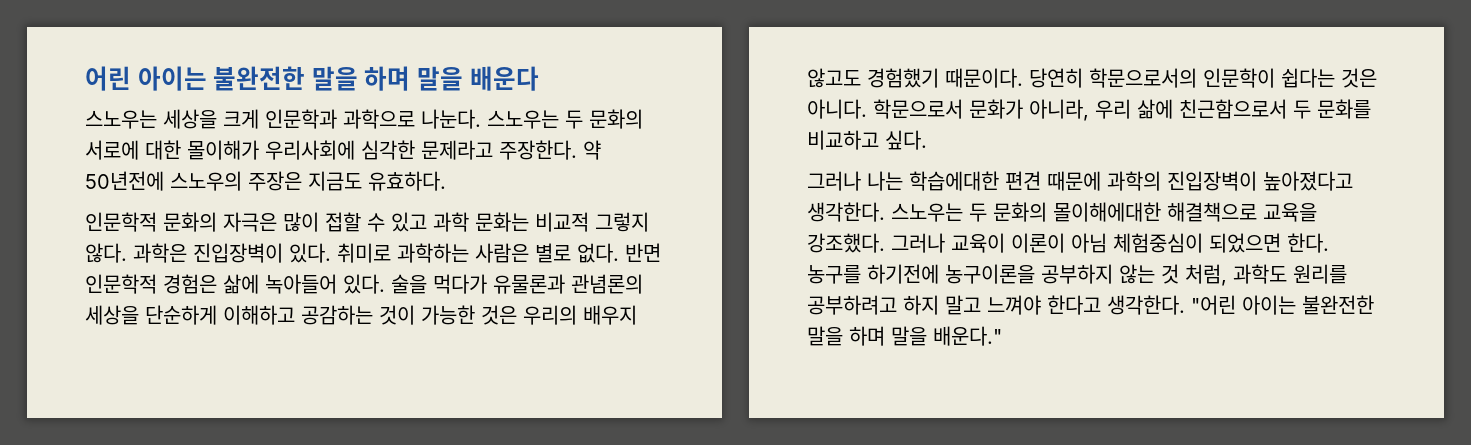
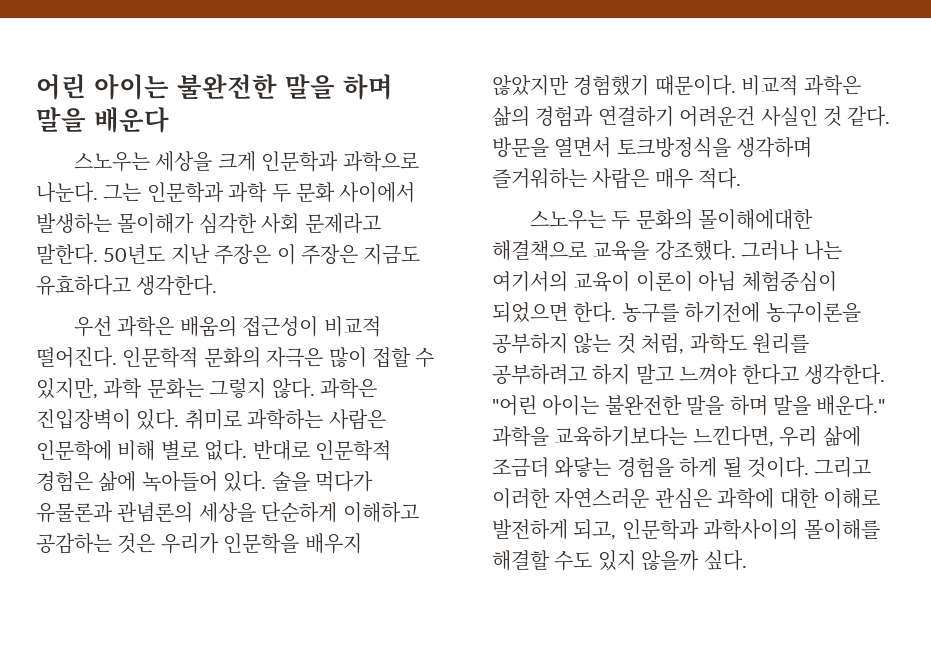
[487,109,643,129] [85,140,601,160] [85,171,446,191] 스노우는 두 문화의 서로에 대한 몰이해가 우리사회에 심각한 문제라고 주장한다. 약 50년전에 스노우의 주장은 지금도 유효하다. // -> [103,182,416,203] [36,213,381,234] [36,244,421,265] [36,275,218,296] [73,316,381,337] [36,347,117,368] 그는 인문학과 과학 두 문화 사이에서 발생하는 몰이해가 심각한 사회 문제라고 말한다. 50년도 지난 주장은 이 주장은 지금도 유효하다고 생각한다. // 우선 과학은 배움의 접근성이 비교적 떨어진다.
[391,212,427,232] 있고 -> [36,378,98,399] 있지만,
[535,212,589,232] 비교적 -> (204, 388) none
(529, 253) none -> [36,440,156,461] 인문학에 비해
[625,243,661,262] 반면 -> [252,440,310,461] 반대로
[379,305,637,325] [807,68,1377,88] [807,99,1371,121] [807,130,927,150] [807,171,1353,191] [807,202,885,222] 것이 가능한 것은 우리의 배우지 않고도 경험했기 때문이다. 당연히 학문으로서의 인문학이 쉽다는 것은 아니다. 학문으로서 문화가 아니라, 우리 삶에 친근함으로서 두 문화를 비교하고 싶다. // 그러나 나는 학습에대한 편견 때문에 과학의 진입장벽이 높아졌다고 생각한다. -> [117,533,362,554] [492,75,861,96] [492,106,891,127] [492,137,813,158] [492,168,742,189] 것은 우리가 인문학을 배우지 않았지만 경험했기 때문이다. 비교적 과학은 삶의 경험과 연결하기 어려운건 사실인 것 같다. 방문을 열면서 토크방정식을 생각하며 즐거워하는 사람은 매우 적다. //
(945, 243) none -> [803,240,842,261] [492,271,568,292] 나는 여기서의
(1002, 336) none -> [492,426,861,447] [492,457,872,478] [492,488,880,509] [492,519,880,540] [492,550,747,571] 과학을 교육하기보다는 느낀다면, 우리 삶에 조금더 와닿는 경험을 하게 될 것이다. 그리고 이러한 자연스러운 관심은 과학에 대한 이해로 발전하게 되고, 인문학과 과학사이의 몰이해를 해결할 수도 있지 않을까 싶다.

